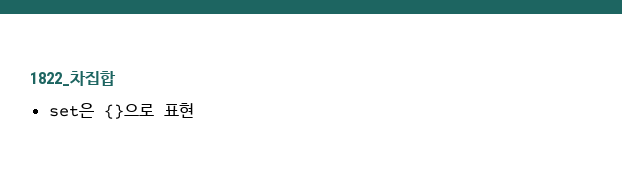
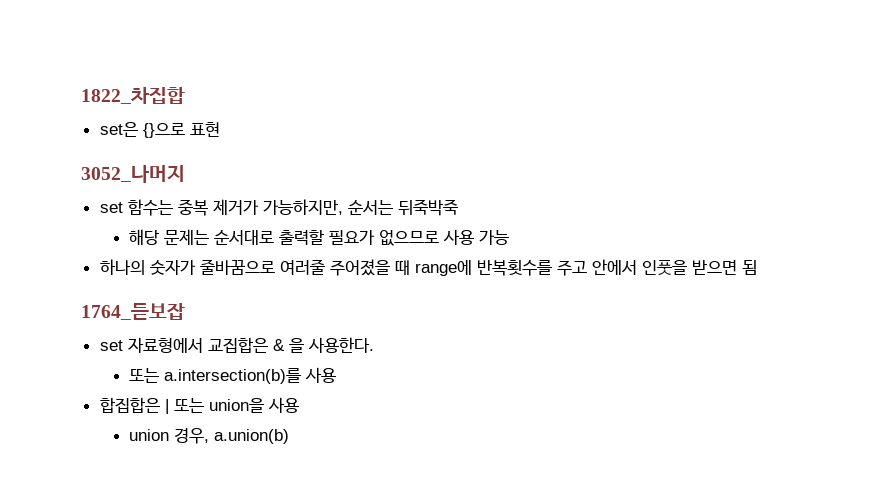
(194, 110) none -> [81,165,185,183] [99,199,458,216] [128,229,509,246] [99,259,757,276] [81,303,185,320] [99,337,374,353] [128,367,336,384] [99,397,299,414] [128,428,289,444] // 3052_나머지 // set 함수는 중복 제거가 가능하지만, 순서는 뒤죽박죽 // 해당 문제는 순서대로 출력할 필요가 없으므로 사용 가능 // 하나의 숫자가 줄바꿈으로 여러줄 주어졌을 때 range에 반복횟수를 주고 안에서 인풋을 받으면 됨 // 1764_듣보잡 // set 자료형에서 교집합은 & 을 사용한다. // 또는 a.intersection(b)를 사용 // 합집합은 | 또는 union을 사용 // union 경우, a.union(b)

